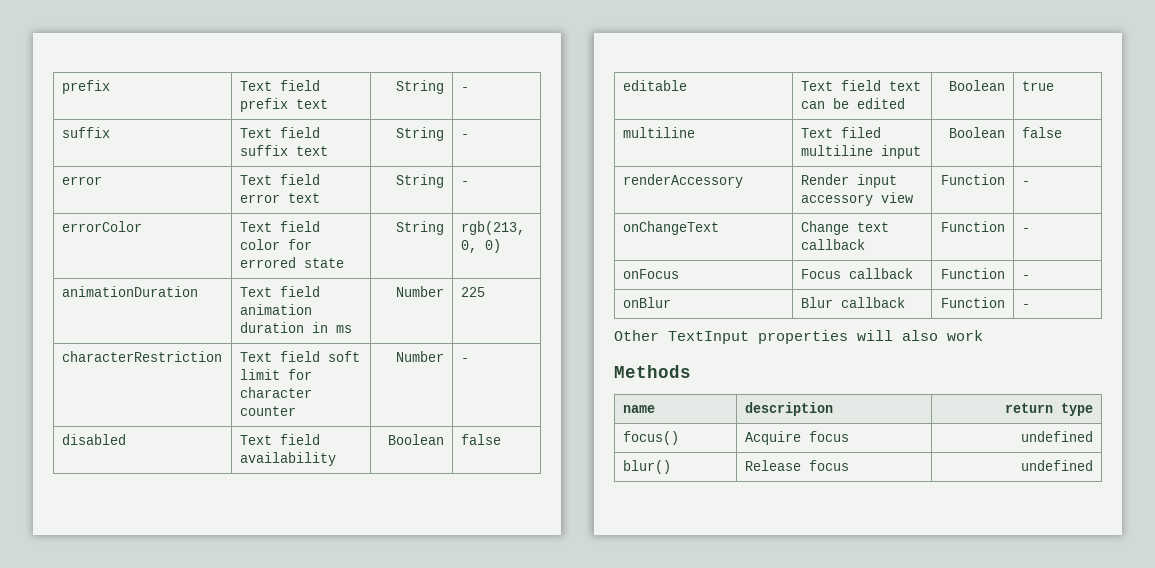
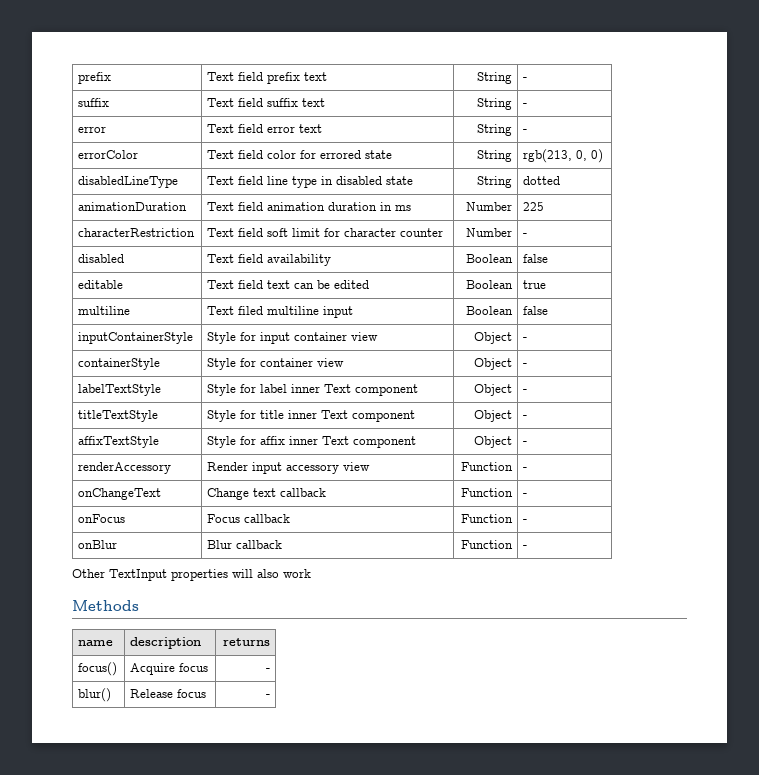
(501, 246) none -> [78,176,179,188] [207,176,414,188] [476,176,512,188] [523,176,561,185] // disabledLineType | Text field line type in disabled state | String | dotted
(1062, 132) none -> [78,332,194,344] [207,332,379,344] [473,332,512,344] [523,337,528,341] [78,358,161,370] [207,358,345,370] [473,358,512,370] [523,363,528,367] [78,384,162,396] [207,384,419,396] [473,384,512,396] [523,389,528,393] [78,410,159,422] [207,410,416,422] [473,410,512,422] [523,415,528,419] [78,436,160,448] [207,436,417,448] [473,436,512,448] [523,441,528,445] // inputContainerStyle | Style for input container view | Object | - // containerStyle | Style for container view | Object | - // labelTextStyle | Style for label inner Text component | Object | - // titleTextStyle | Style for title inner Text component | Object | - // affixTextStyle | Style for affix inner Text component | Object | -
[1005,403,1094,416] return type -> [222,638,270,646] returns
[1021,431,1094,442] undefined -> [265,668,270,672] -
[1021,460,1094,471] undefined -> [265,694,270,698] -

